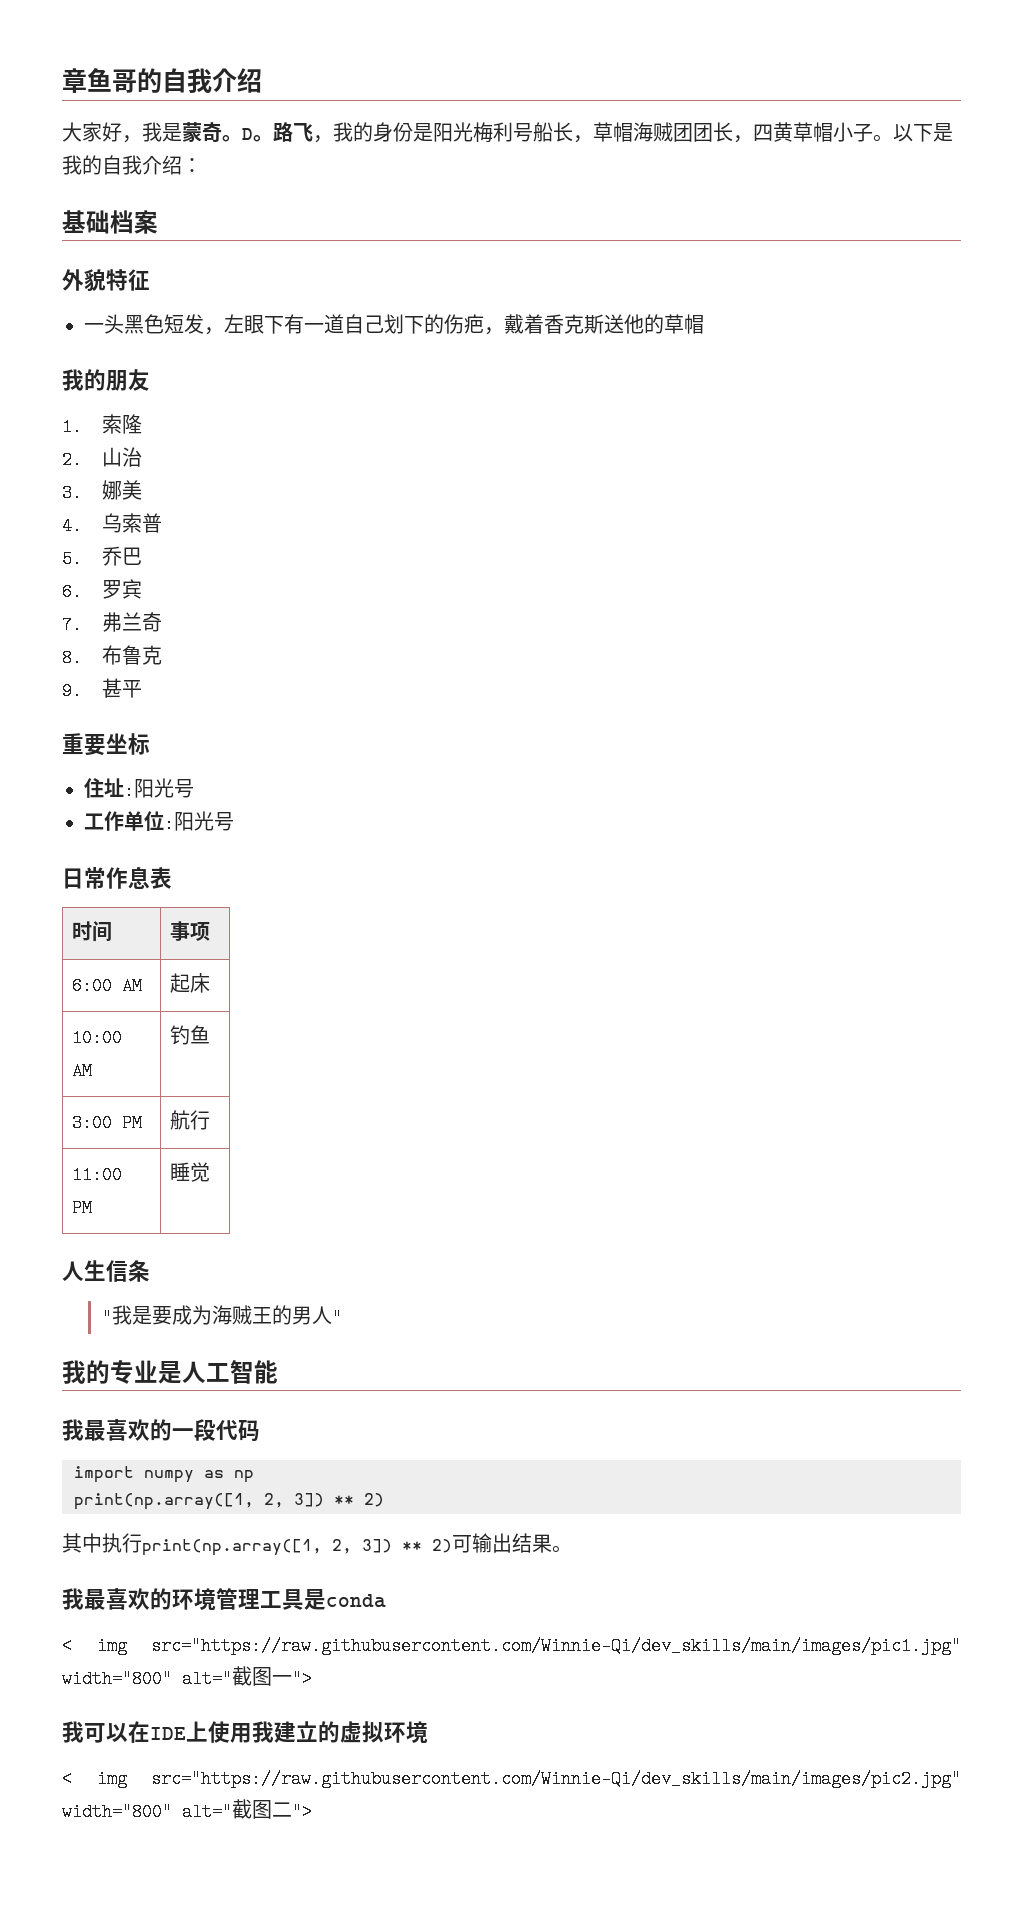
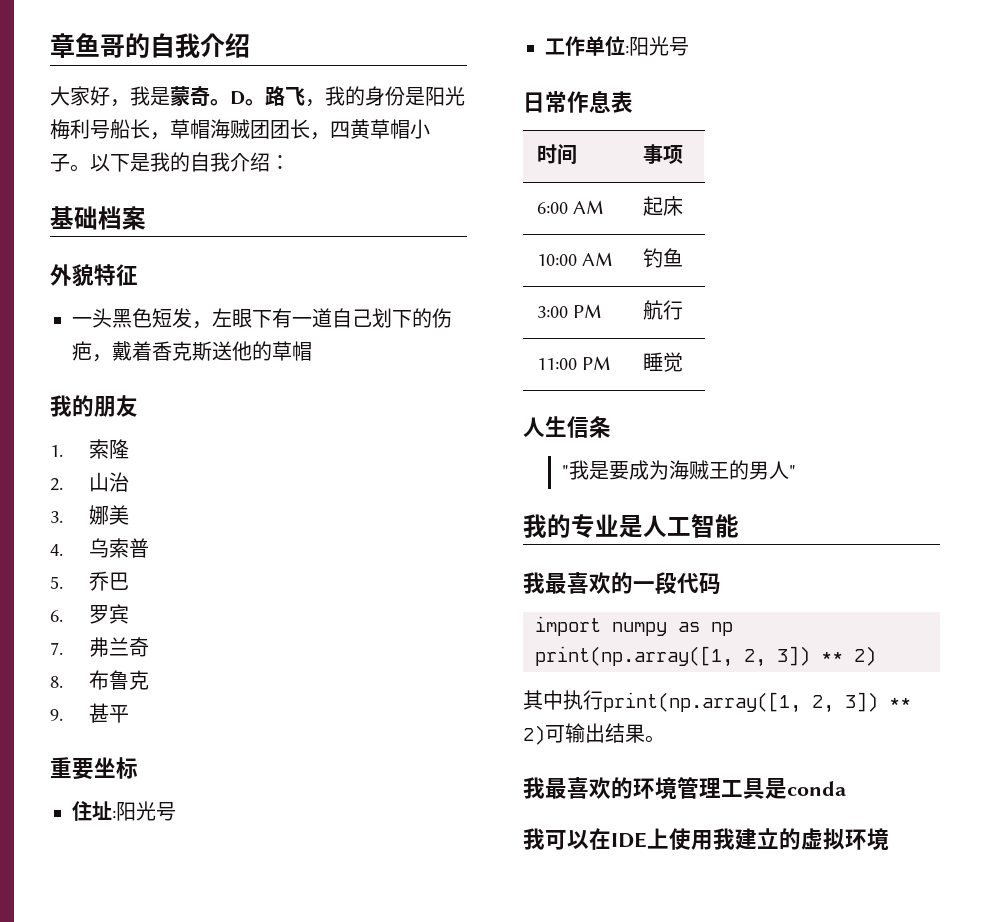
[62,1637,961,1655] [62,1666,312,1688] // < img src="https://raw.githubusercontent.com/Winnie-Qi/dev_skills/main/images/pic1.jpg" width="800" alt="截图一"> -> (846, 788) none
[62,1770,961,1788] [62,1799,312,1821] // < img src="https://raw.githubusercontent.com/Winnie-Qi/dev_skills/main/images/pic2.jpg" width="800" alt="截图二"> -> (889, 839) none

